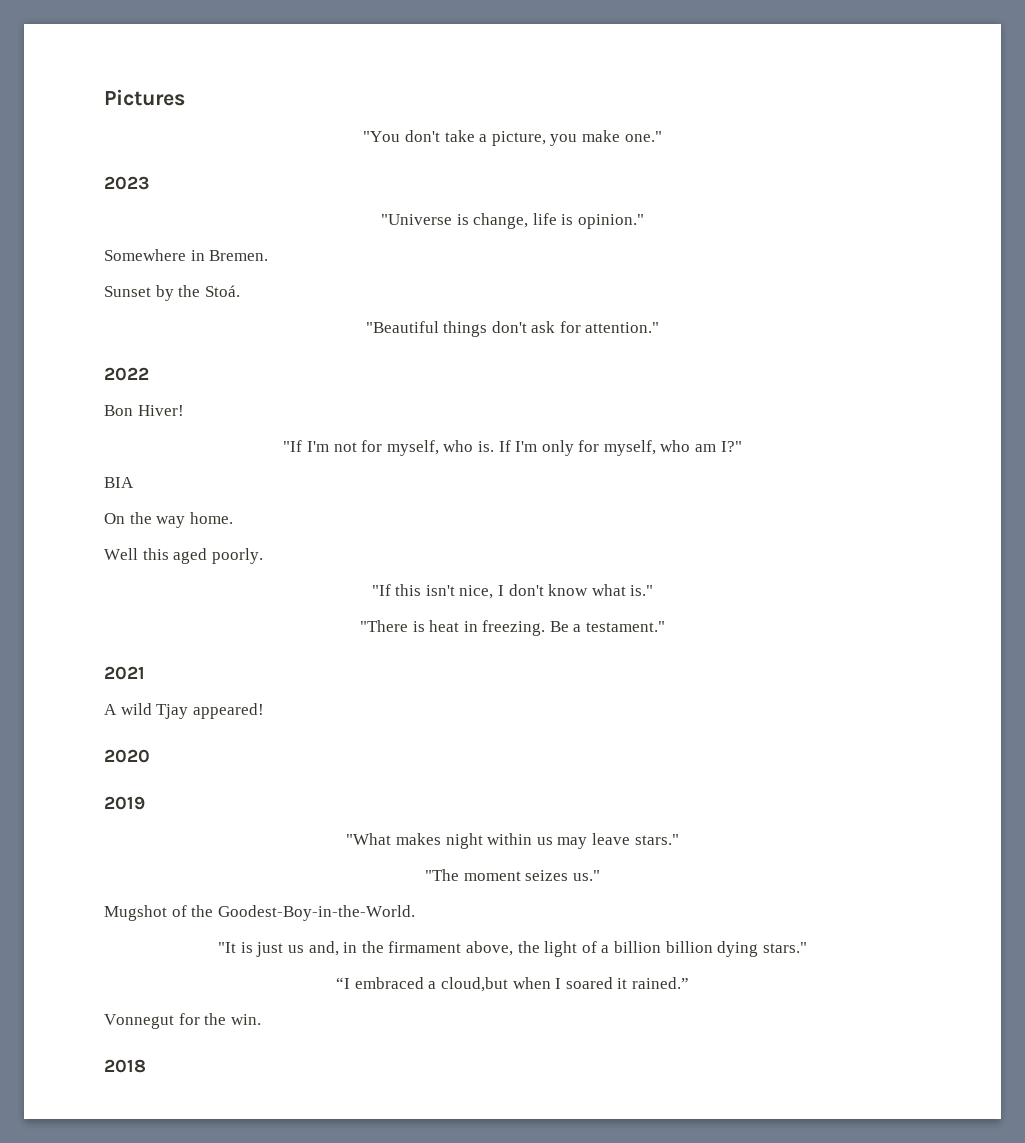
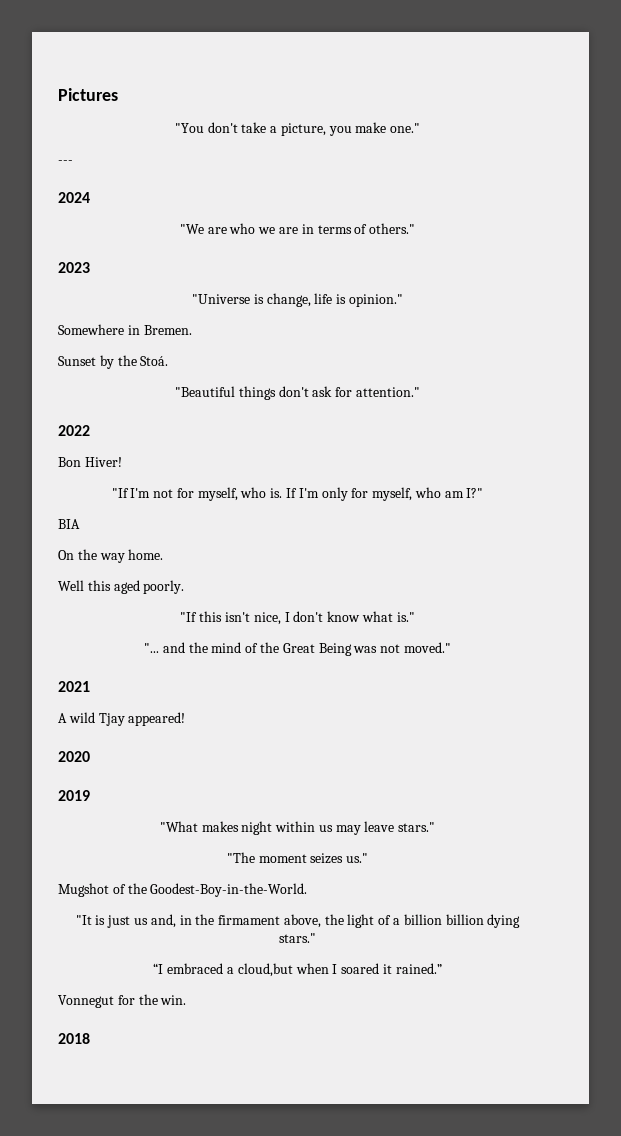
(662, 136) none -> [58,160,73,164] [58,192,90,203] [179,223,416,234] // --- // 2024 // "We are who we are in terms of others."
[359,620,666,636] "There is heat in freezing. Be a testament." -> [144,642,451,656] "... and the mind of the Great Being was not moved."

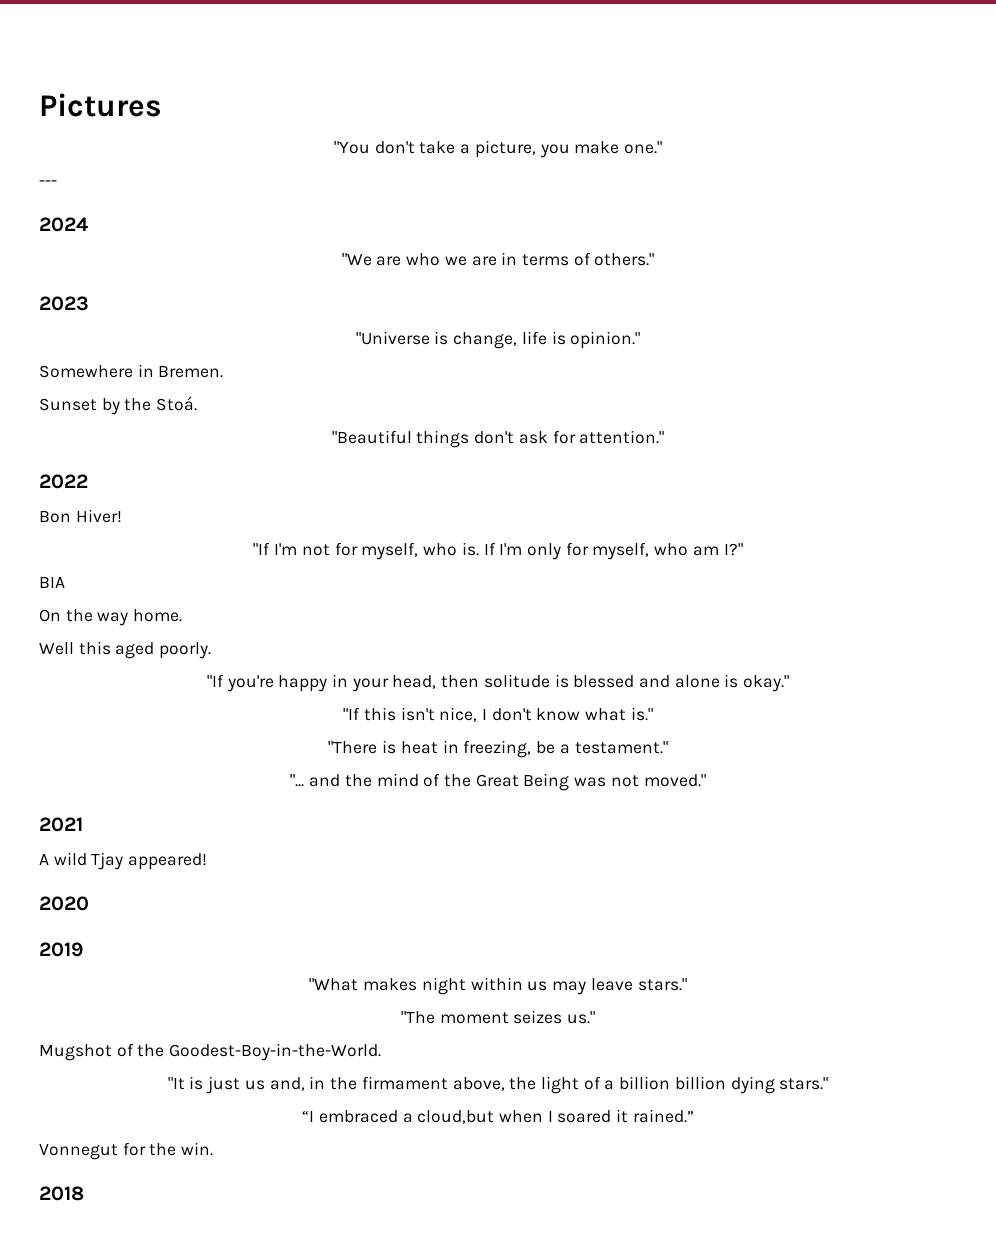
(185, 587) none -> [206,674,790,692] // "If you're happy in your head, then solitude is blessed and alone is okay."
(415, 617) none -> [328,740,668,758] // "There is heat in freezing, be a testament."

